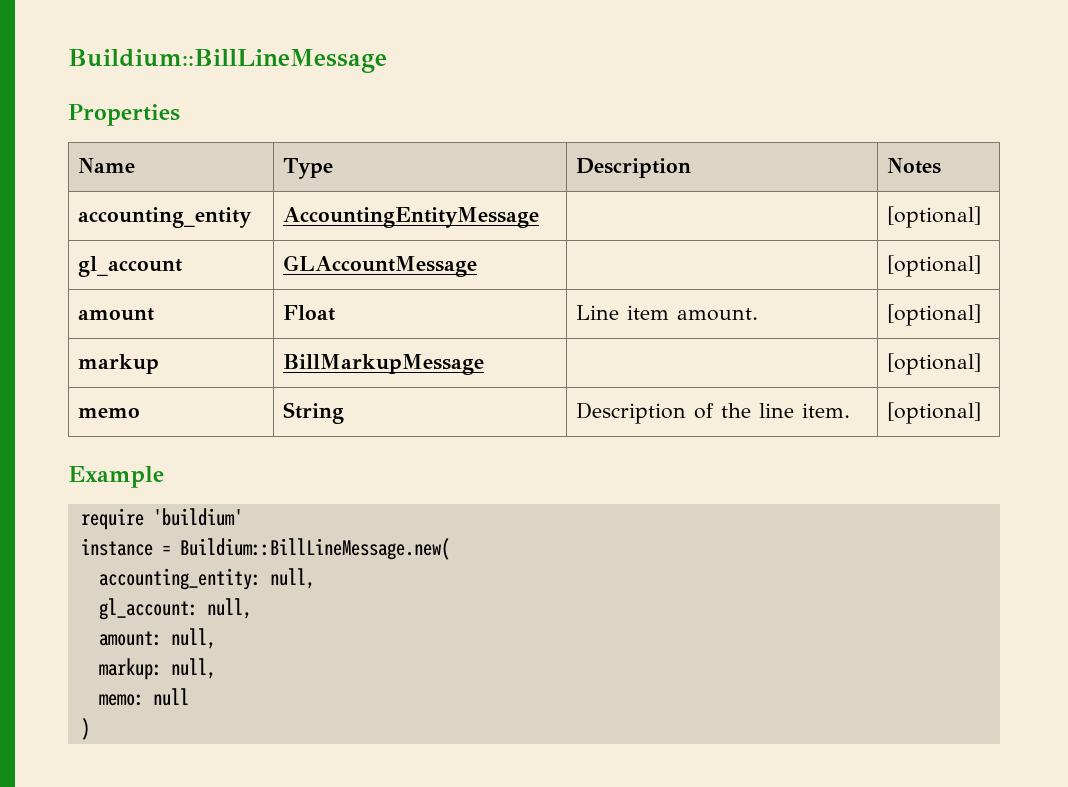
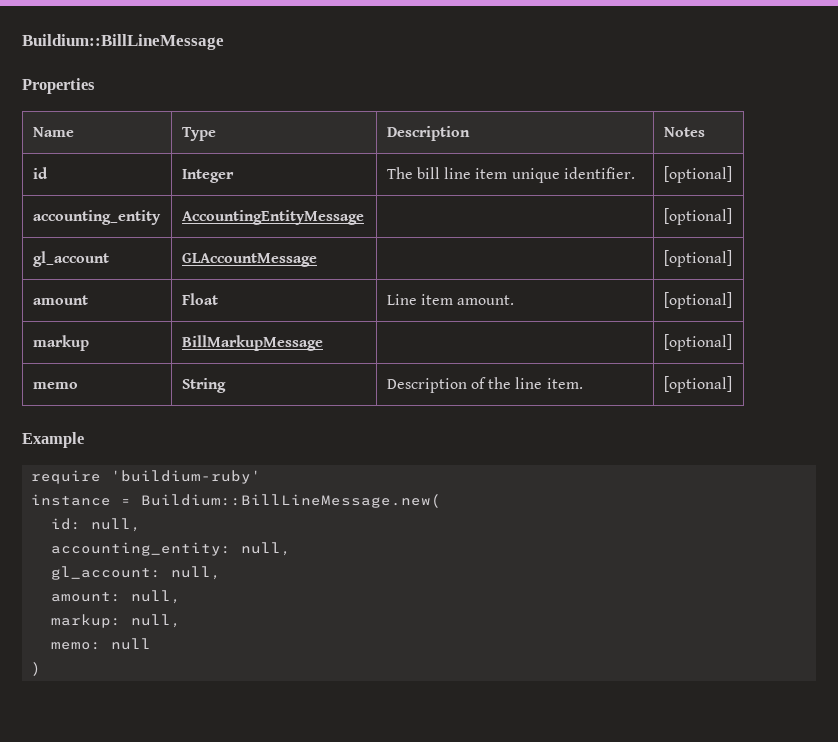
(941, 166) none -> [32,167,48,179] [181,169,234,183] [386,167,635,183] [663,166,732,183] // id | Integer | The bill line item unique identifier. | [optional]
[152,508,243,526] 'buildium' -> [111,470,262,484] 'buildium-ruby'
(450, 549) none -> [51,518,142,532] // id: null,

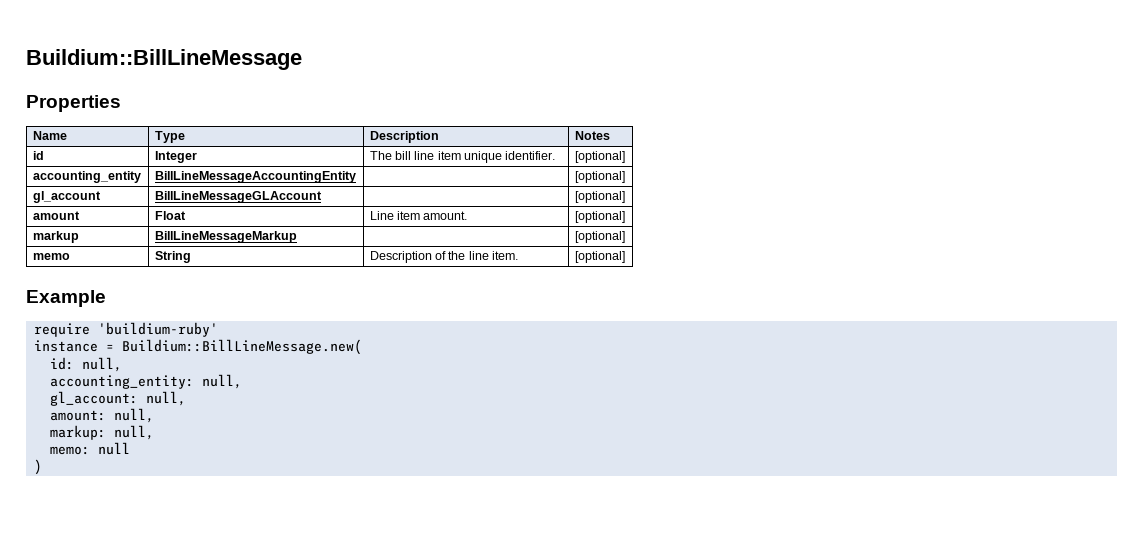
[181,210,364,225] AccountingEntityMessage -> [154,171,356,183] BillLineMessageAccountingEntity
[181,253,317,267] GLAccountMessage -> [154,191,322,203] BillLineMessageGLAccount
[181,335,323,351] BillMarkupMessage -> [154,231,297,243] BillLineMessageMarkup

